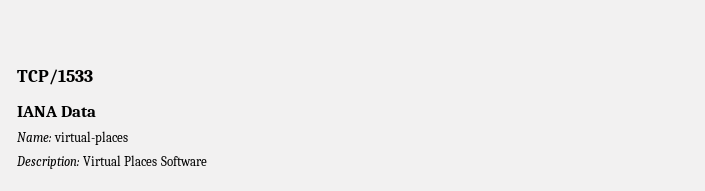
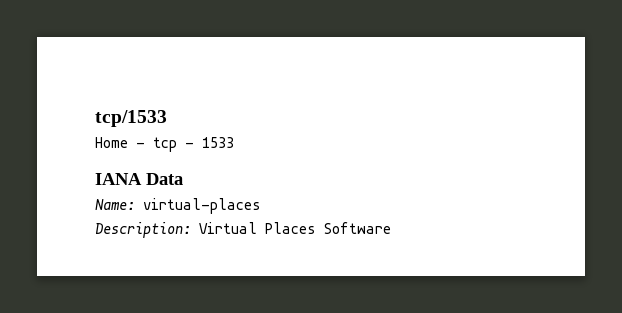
[17,69,93,85] TCP/1533 -> [95,110,167,127] [95,137,234,152] tcp/1533 // Home - tcp - 1533

